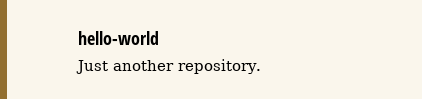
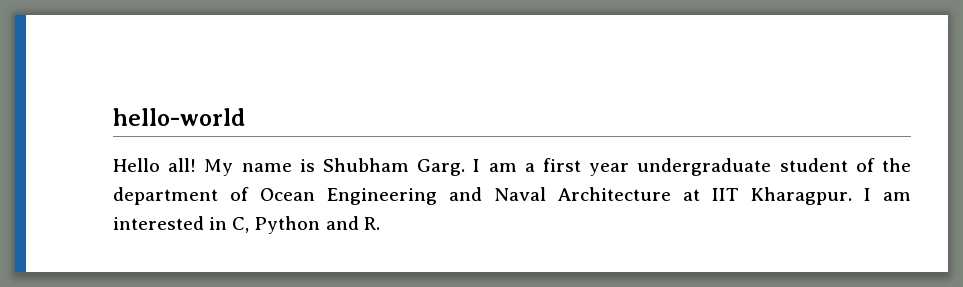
[76,59,261,74] Just another repository. -> [113,158,912,176] [113,187,912,205] [113,216,380,234] Hello all! My name is Shubham Garg. I am a first year undergraduate student of the department of Ocean Engineering and Naval Architecture at IIT Kharagpur. I am interested in C, Python and R.

